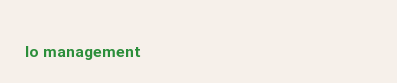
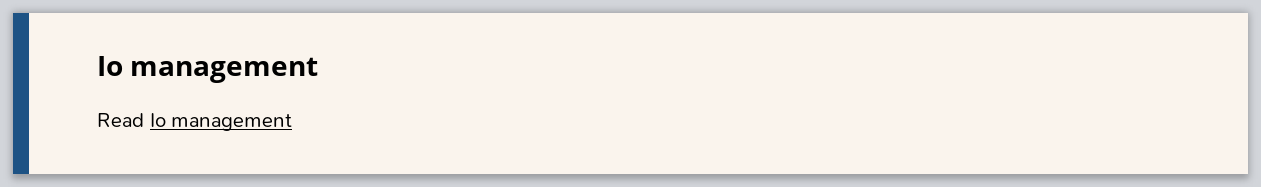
[25,46,142,60] Io management -> [97,56,319,83] [97,113,293,131] Io management // Read Io management

